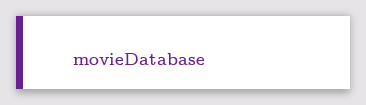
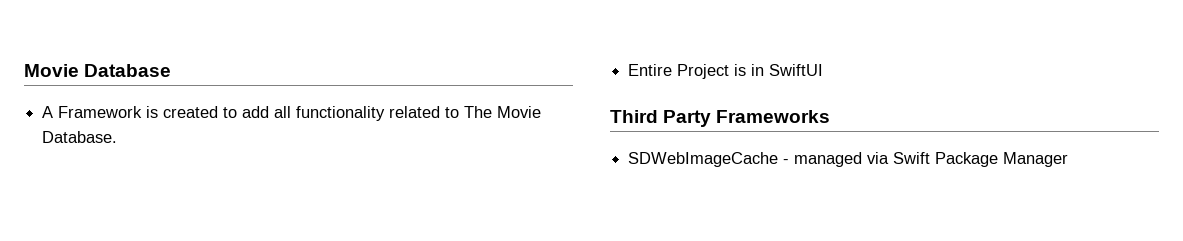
[73,53,205,65] movieDatabase -> [24,64,172,77] [42,106,542,121] [42,131,118,143] [628,64,824,79] [610,110,831,127] [628,152,1069,167] Movie Database // A Framework is created to add all functionality related to The Movie Database. // Entire Project is in SwiftUI // Third Party Frameworks // SDWebImageCache - managed via Swift Package Manager

